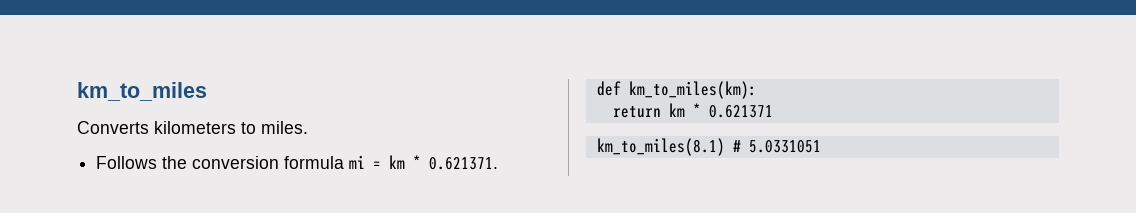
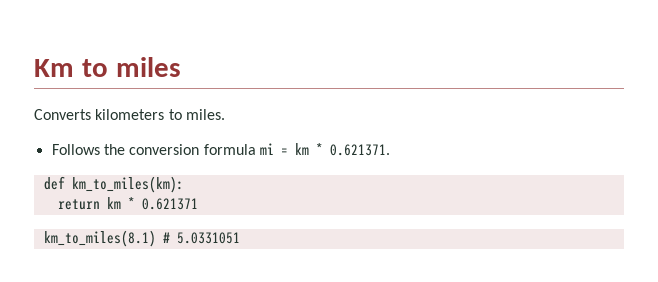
[77,82,207,101] km_to_miles -> [34,57,181,77] Km to miles

